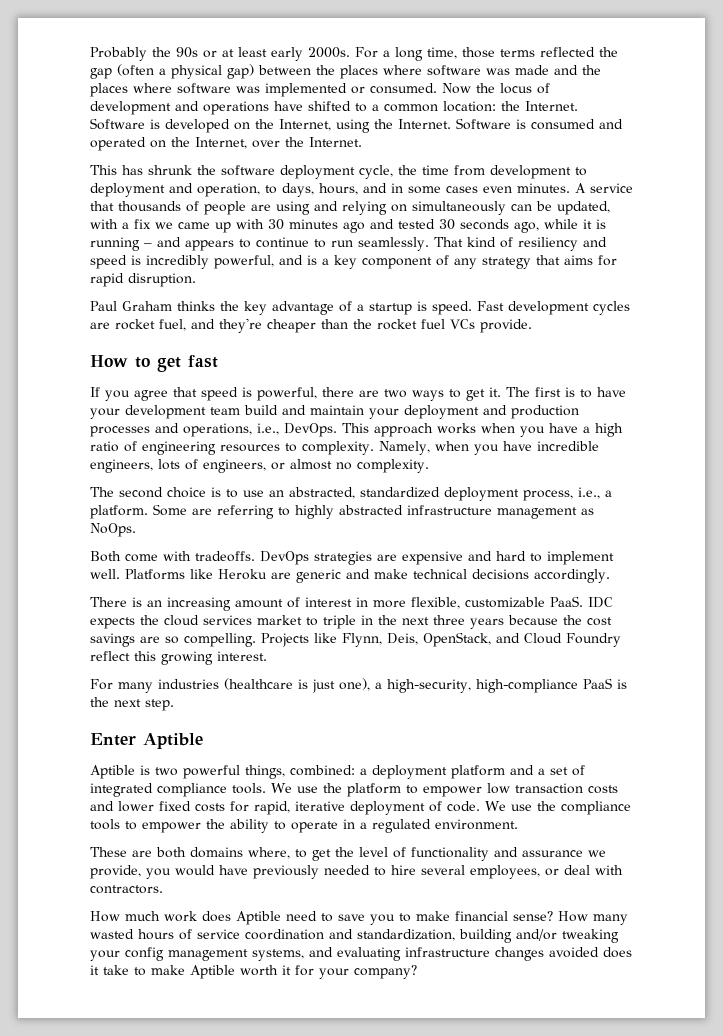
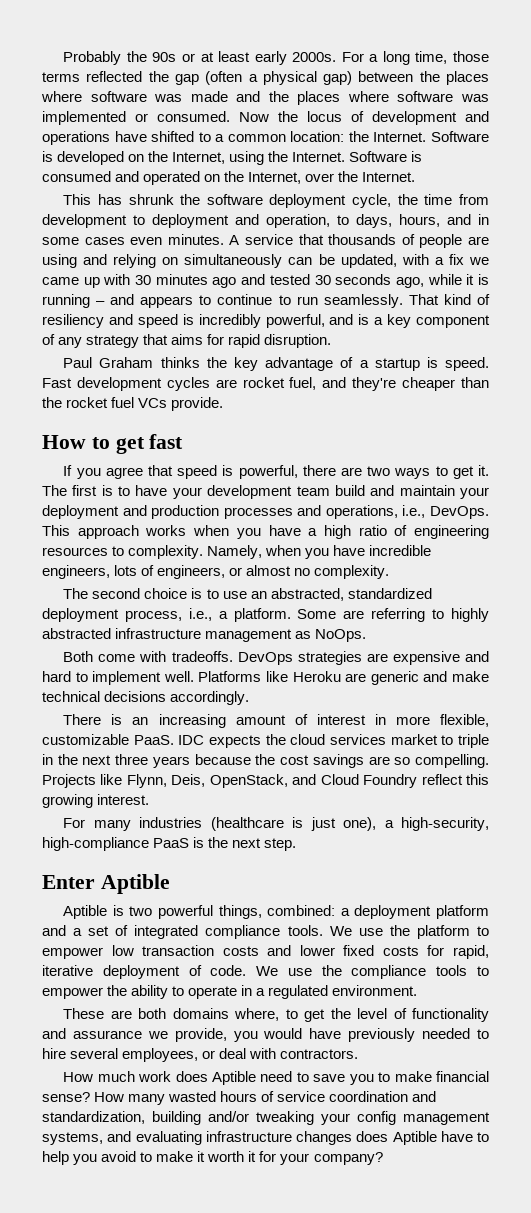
[549,947,632,958] [90,965,235,979] avoided does it take to make Aptible -> [356,1131,489,1145] [42,1151,206,1165] does Aptible have to help you avoid to make it

